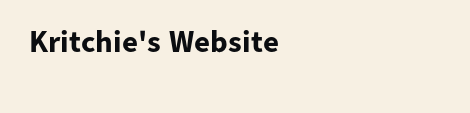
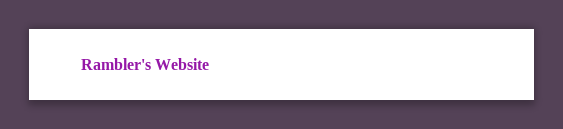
[29,30,161,52] Kritchie's -> [81,58,151,70] Rambler's

